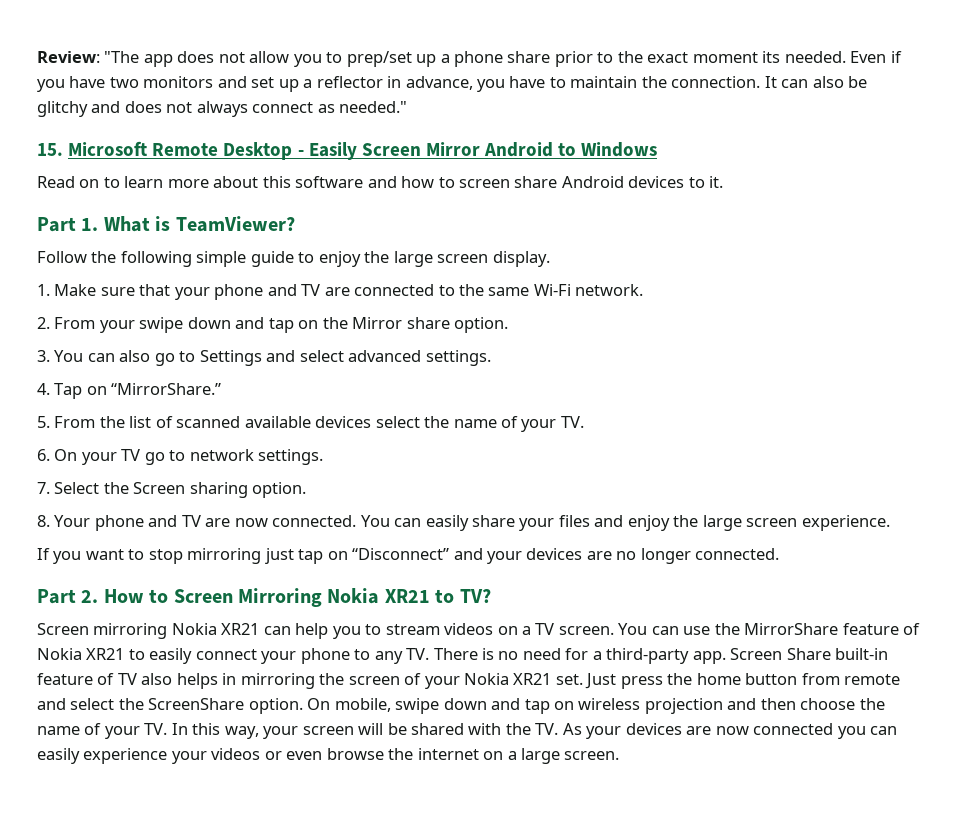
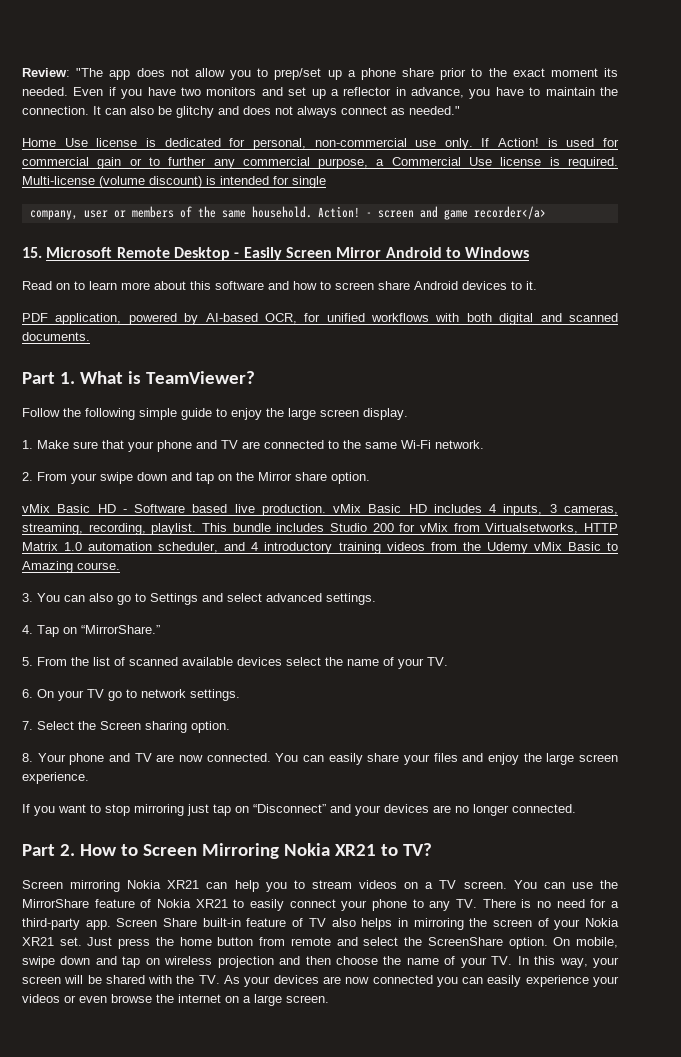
(408, 107) none -> [22,138,619,150] [22,157,618,169] [22,176,326,188] [29,206,546,220] // Home Use license is dedicated for personal, non-commercial use only. If Action! is used for commercial gain or to further any commercial purpose, a Commercial Use license is required. Multi-license (volume discount) is intended for single // company, user or members of the same household. Action! - screen and game recorder</a>
(724, 182) none -> [22,313,618,325] [22,332,90,341] // PDF application, powered by AI-based OCR, for unified workflows with both digital and scanned documents.
(509, 325) none -> [22,504,618,516] [22,523,619,535] [22,542,618,554] [22,561,120,573] // vMix Basic HD - Software based live production. vMix Basic HD includes 4 inputs, 3 cameras, streaming, recording, playlist. This bundle includes Studio 200 for vMix from Virtualsetworks, HTTP Matrix 1.0 automation scheduler, and 4 introductory training videos from the Udemy vMix Basic to Amazing course.

